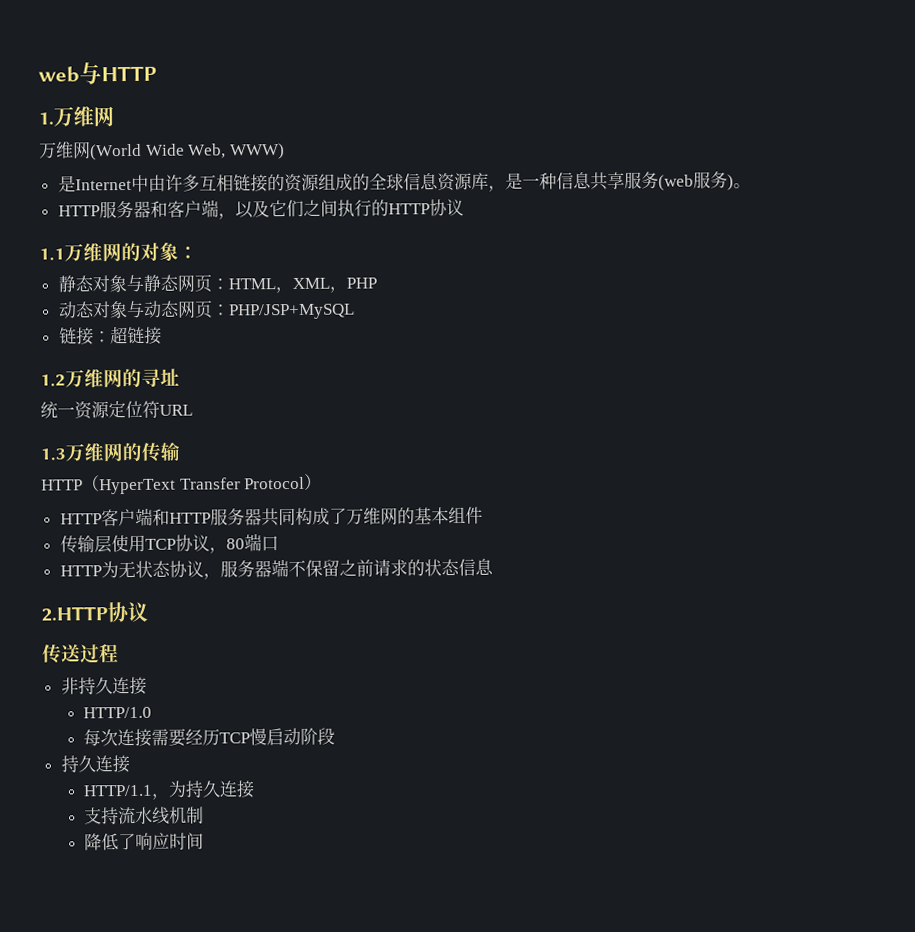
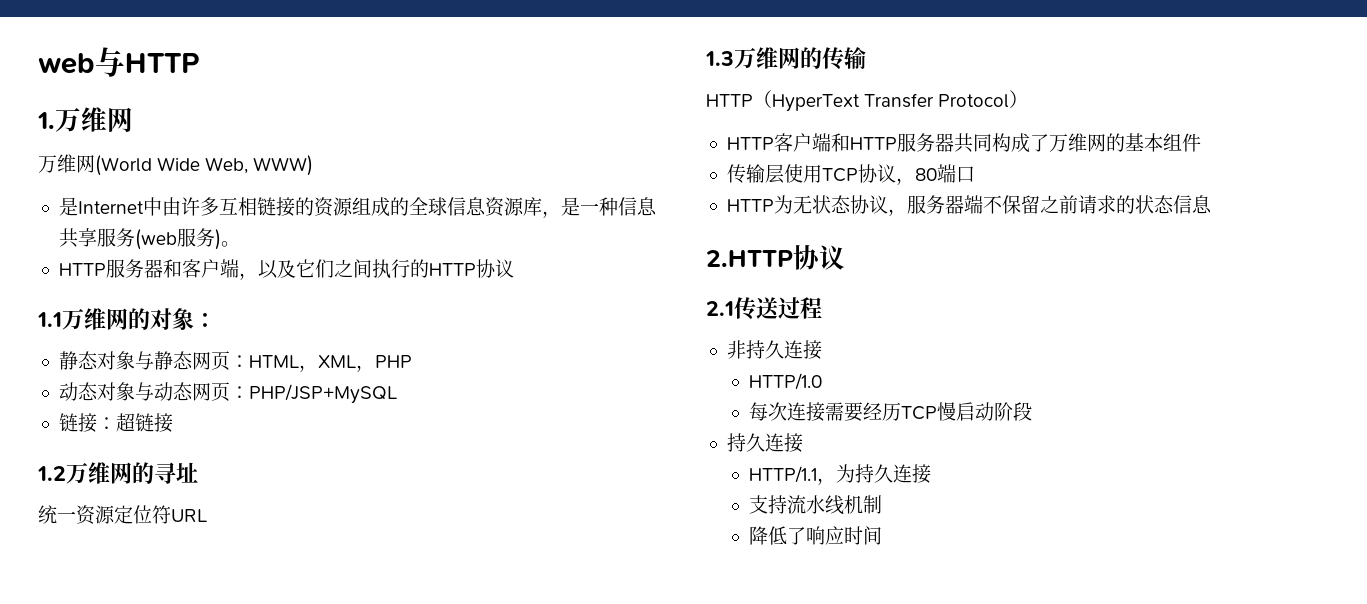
(148, 612) none -> [706,301,734,316] 2.1

